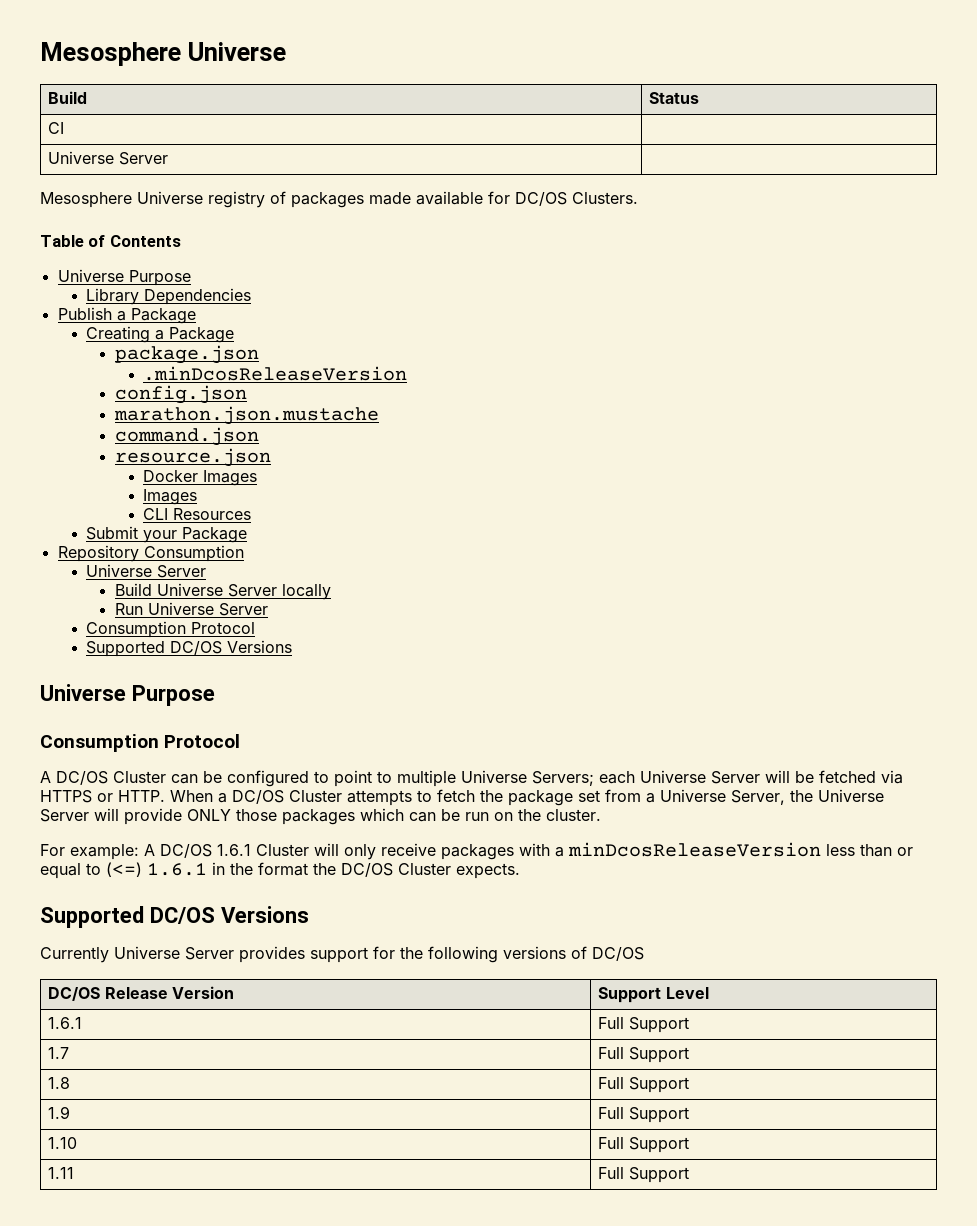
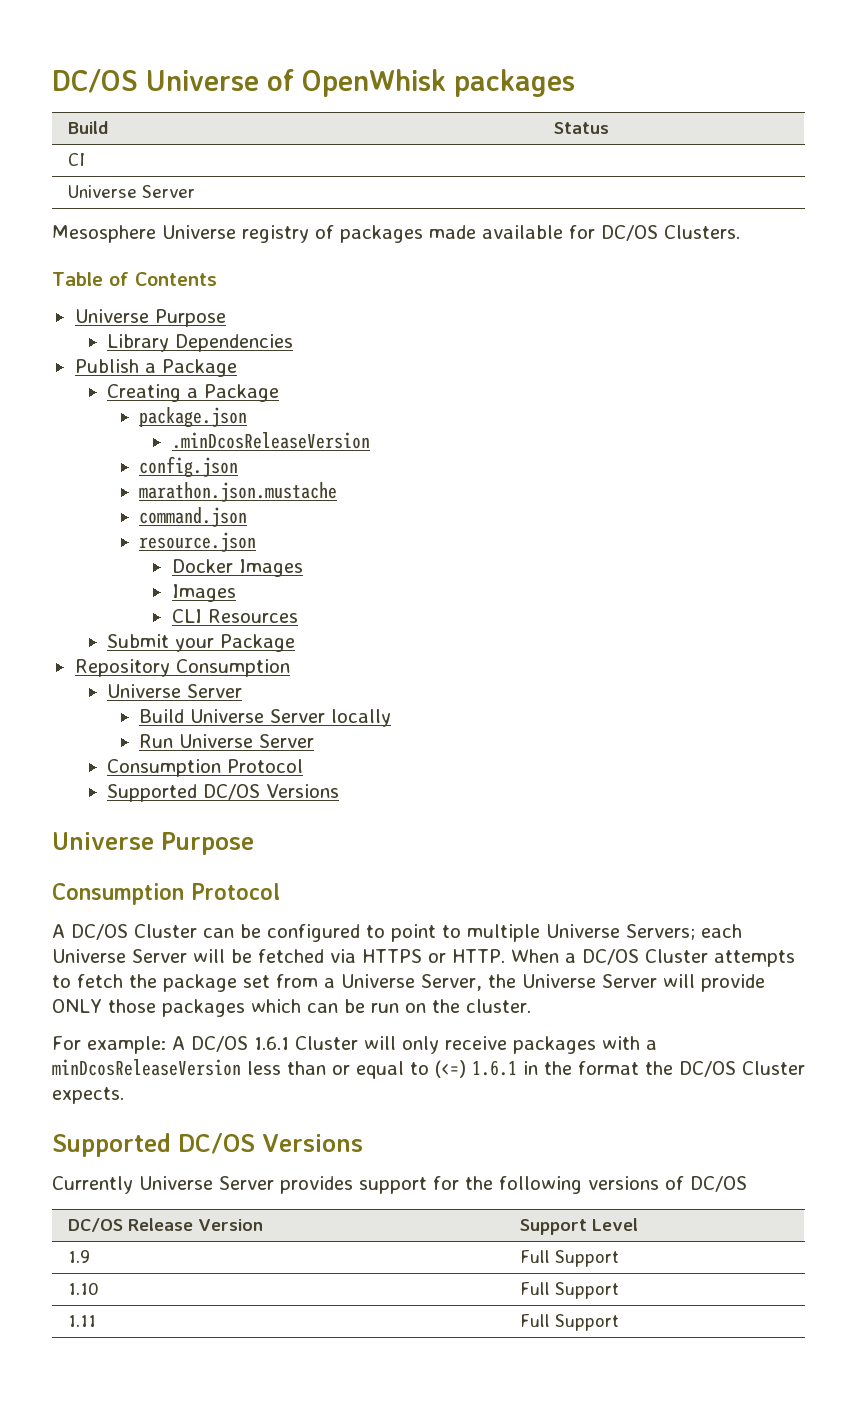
[40,42,286,66] Mesosphere Universe -> [52,69,575,97] DC/OS Universe of OpenWhisk packages
[48,1017,83,1029] [598,1017,690,1033] [48,1047,70,1059] [598,1047,690,1063] [48,1077,71,1089] [598,1077,690,1093] // 1.6.1 | Full Support // 1.7 | Full Support // 1.8 | Full Support -> (639, 1224) none

